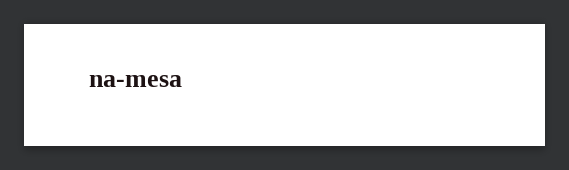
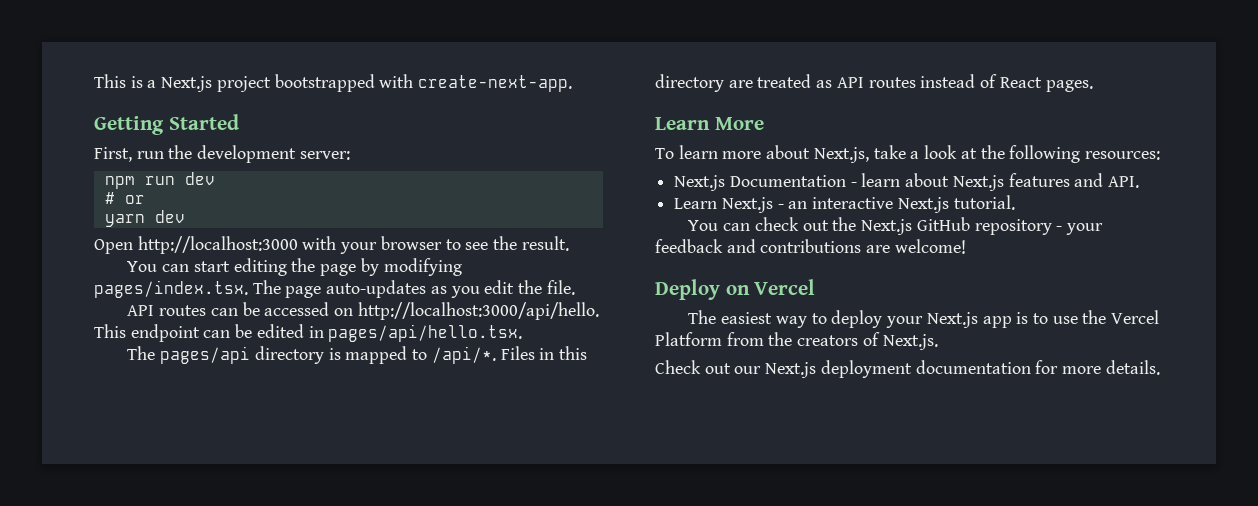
[89,75,182,87] na-mesa -> [94,74,573,92] [94,114,239,135] [94,145,350,163] [104,172,215,189] [104,192,145,204] [104,210,185,227] [94,236,569,254] [127,258,462,276] [94,280,575,298] [127,302,599,320] [94,324,523,342] [127,346,587,364] [655,74,1093,92] [655,117,764,130] [655,145,1160,163] [674,173,1140,191] [674,195,1015,213] [688,217,1103,235] [655,239,966,254] [655,279,816,300] [688,310,1160,328] [655,332,938,350] [655,360,1160,378] This is a Next.js project bootstrapped with create-next-app. // Getting Started // First, run the development server: // npm run dev // # or // yarn dev // Open http://localhost:3000 with your browser to see the result. // You can start editing the page by modifying pages/index.tsx. The page auto-updates as you edit the file. // API routes can be accessed on http://localhost:3000/api/hello. This endpoint can be edited in pages/api/hello.tsx. // The pages/api directory is mapped to /api/*. Files in this directory are treated as API routes instead of React pages. // Learn More // To learn more about Next.js, take a look at the following resources: // Next.js Documentation - learn about Next.js features and API. // Learn Next.js - an interactive Next.js tutorial. // You can check out the Next.js GitHub repository - your feedback and contributions are welcome! // Deploy on Vercel // The easiest way to deploy your Next.js app is to use the Vercel Platform from the creators of Next.js. // Check out our Next.js deployment documentation for more details.

